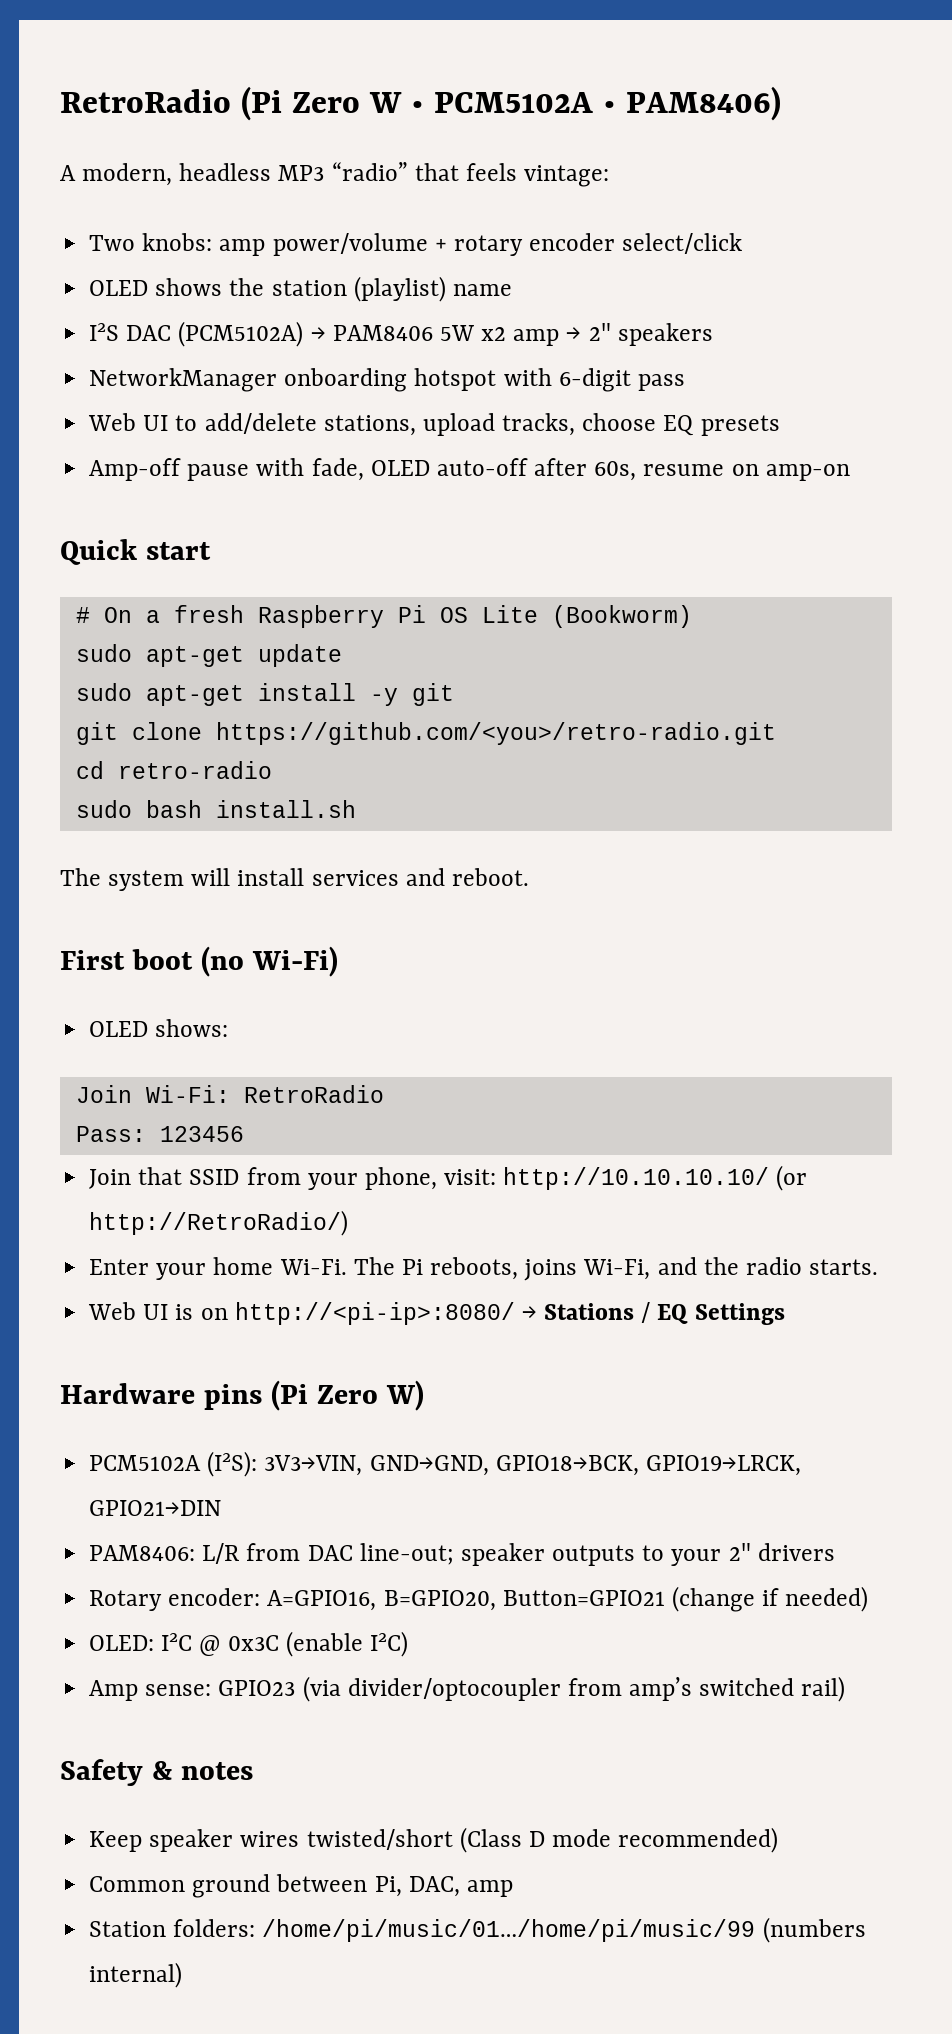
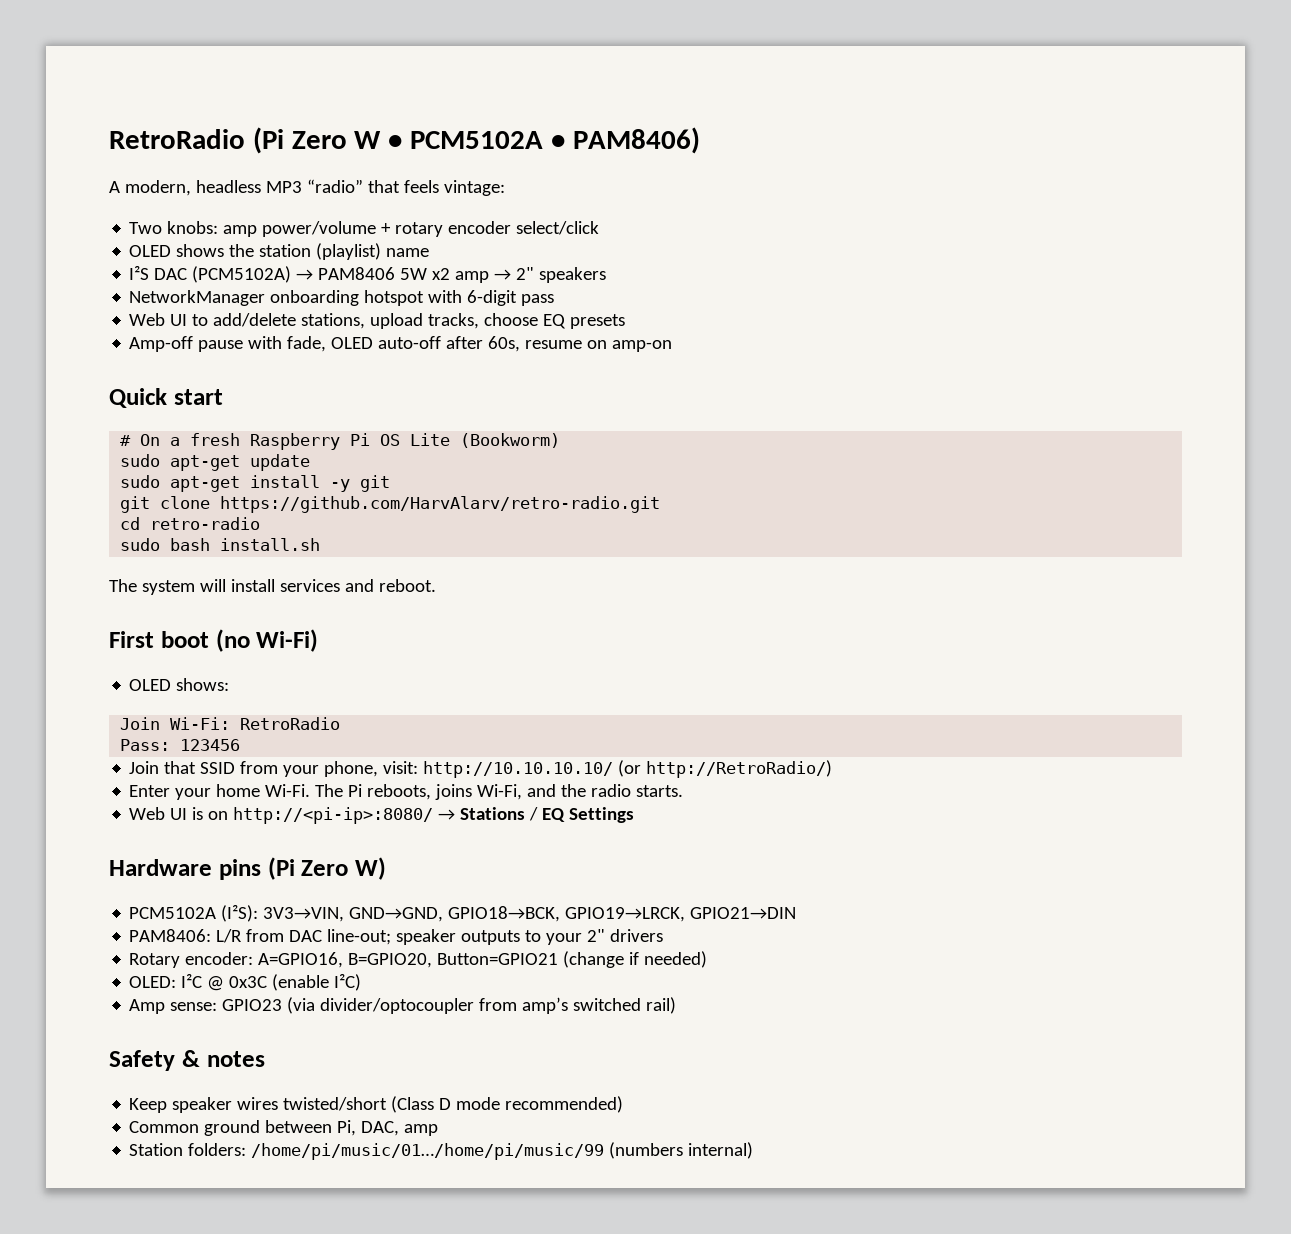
[215,722,776,745] https://github.com/<you>/retro-radio.git -> [220,496,661,513] https://github.com/HarvAlarv/retro-radio.git

